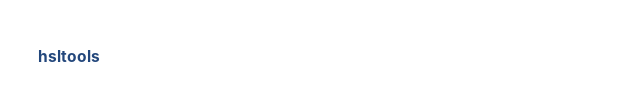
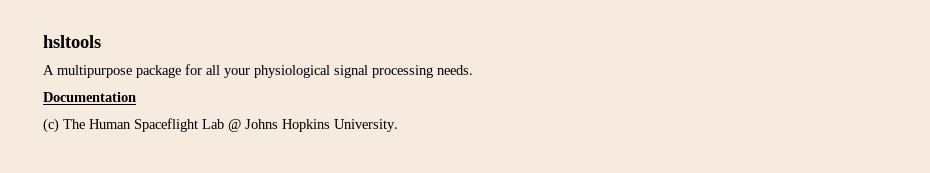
(100, 56) none -> [43,64,473,78] [43,92,136,102] [43,118,398,133] // A multipurpose package for all your physiological signal processing needs. // Documentation // (c) The Human Spaceflight Lab @ Johns Hopkins University.

